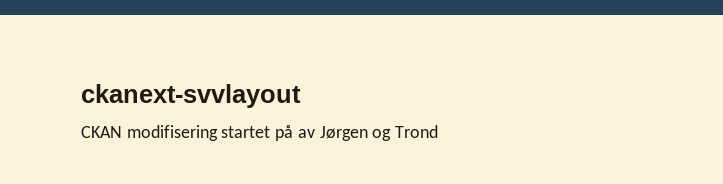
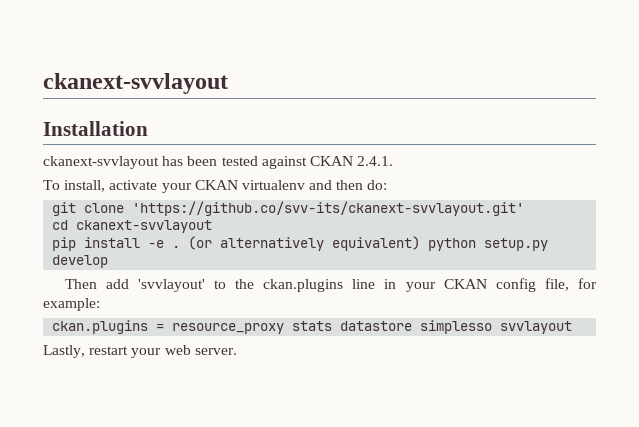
[81,84,301,108] [81,125,439,141] ckanext-svvlayout // CKAN modifisering startet på av Jørgen og Trond -> [43,73,228,94] [43,121,148,136] [43,156,394,169] [43,180,388,193] [52,201,525,216] [52,220,213,233] [52,236,549,251] [52,255,109,268] [64,278,598,292] [43,298,100,311] [52,320,573,334] [43,345,237,358] ckanext-svvlayout // Installation // ckanext-svvlayout has been tested against CKAN 2.4.1. // To install, activate your CKAN virtualenv and then do: // git clone 'https://github.co/svv-its/ckanext-svvlayout.git' // cd ckanext-svvlayout // pip install -e . (or alternatively equivalent) python setup.py develop // Then add 'svvlayout' to the ckan.plugins line in your CKAN config file, for example: // ckan.plugins = resource_proxy stats datastore simplesso svvlayout // Lastly, restart your web server.

